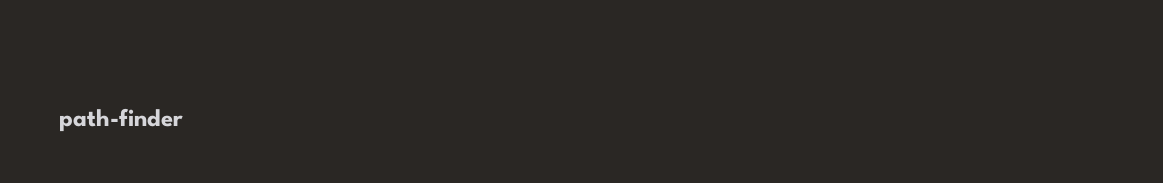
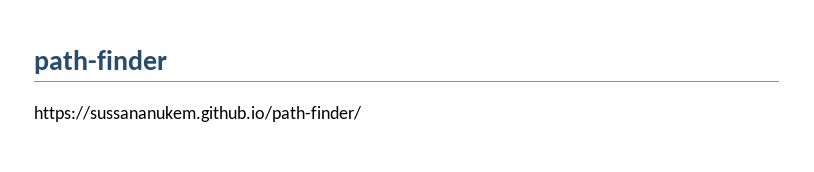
(183, 120) none -> [34,106,362,122] // https://sussananukem.github.io/path-finder/

